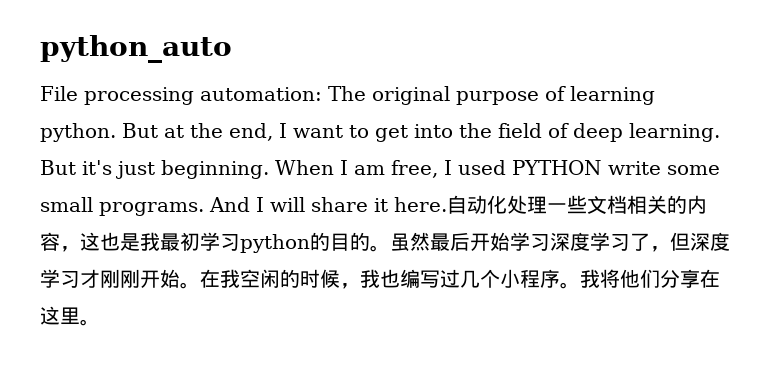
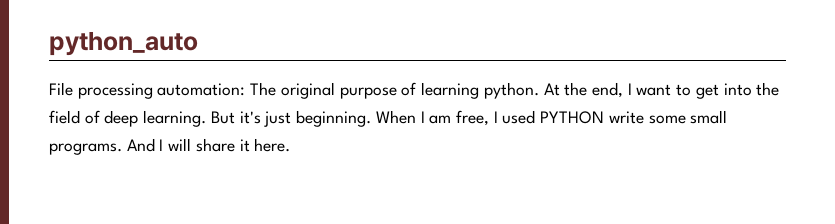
[122,123,184,138] But at -> [543,83,560,96] At
[447,195,707,214] [40,232,730,253] [40,269,720,289] [40,306,100,326] 自动化处理一些文档相关的内容，这也是我最初学习python的目的。虽然最后开始学习深度学习了，但深度学习才刚刚开始。在我空闲的时候，我也编写过几个小程序。我将他们分享在这里。 -> (291, 145) none

